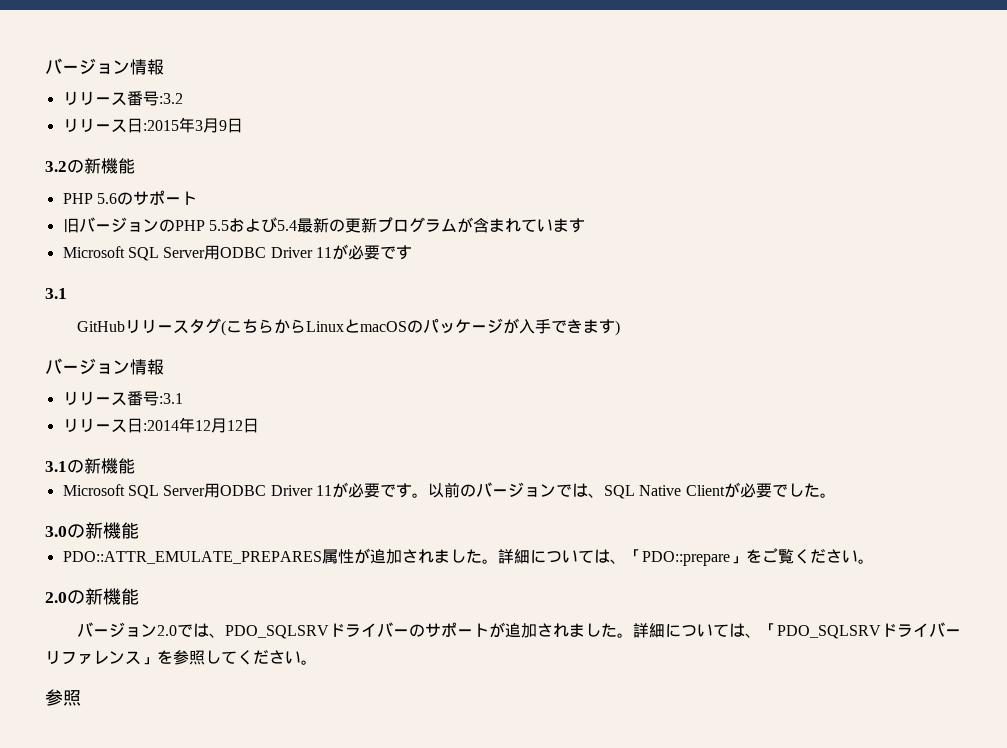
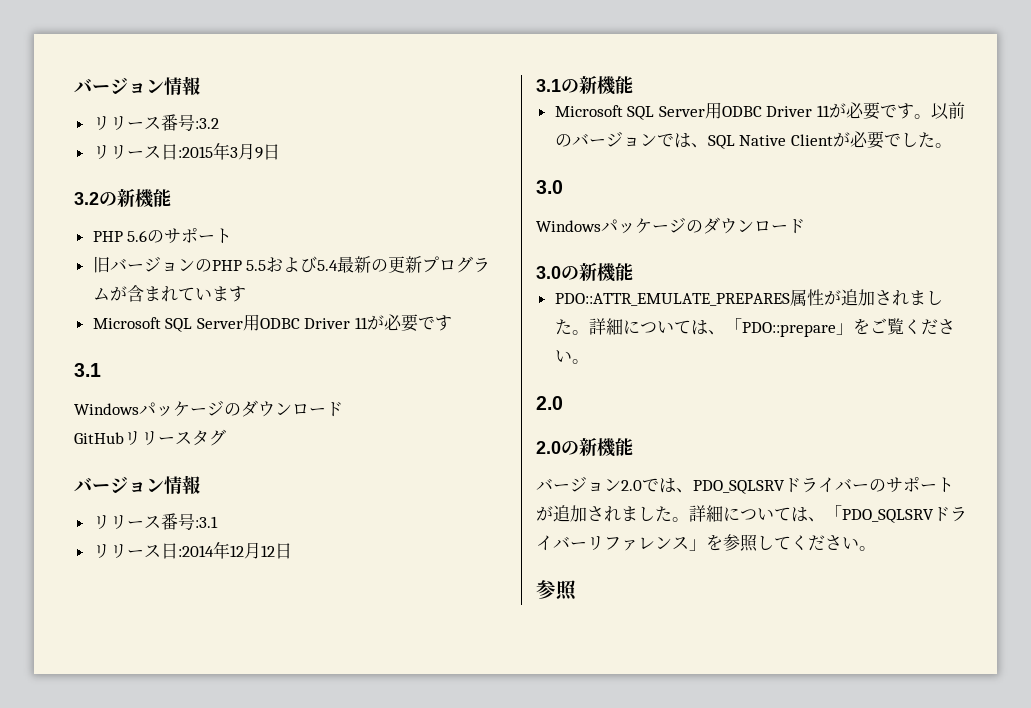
[76,318,620,336] GitHubリリースタグ(こちらからLinuxとmacOSのパッケージが入手できます) -> [74,400,343,417] [74,429,226,446] Windowsパッケージのダウンロード // GitHubリリースタグ
(67, 531) none -> [536,217,805,234] [536,266,561,279] // Windowsパッケージのダウンロード // 3.0
(67, 597) none -> [536,441,561,454] // 2.0

